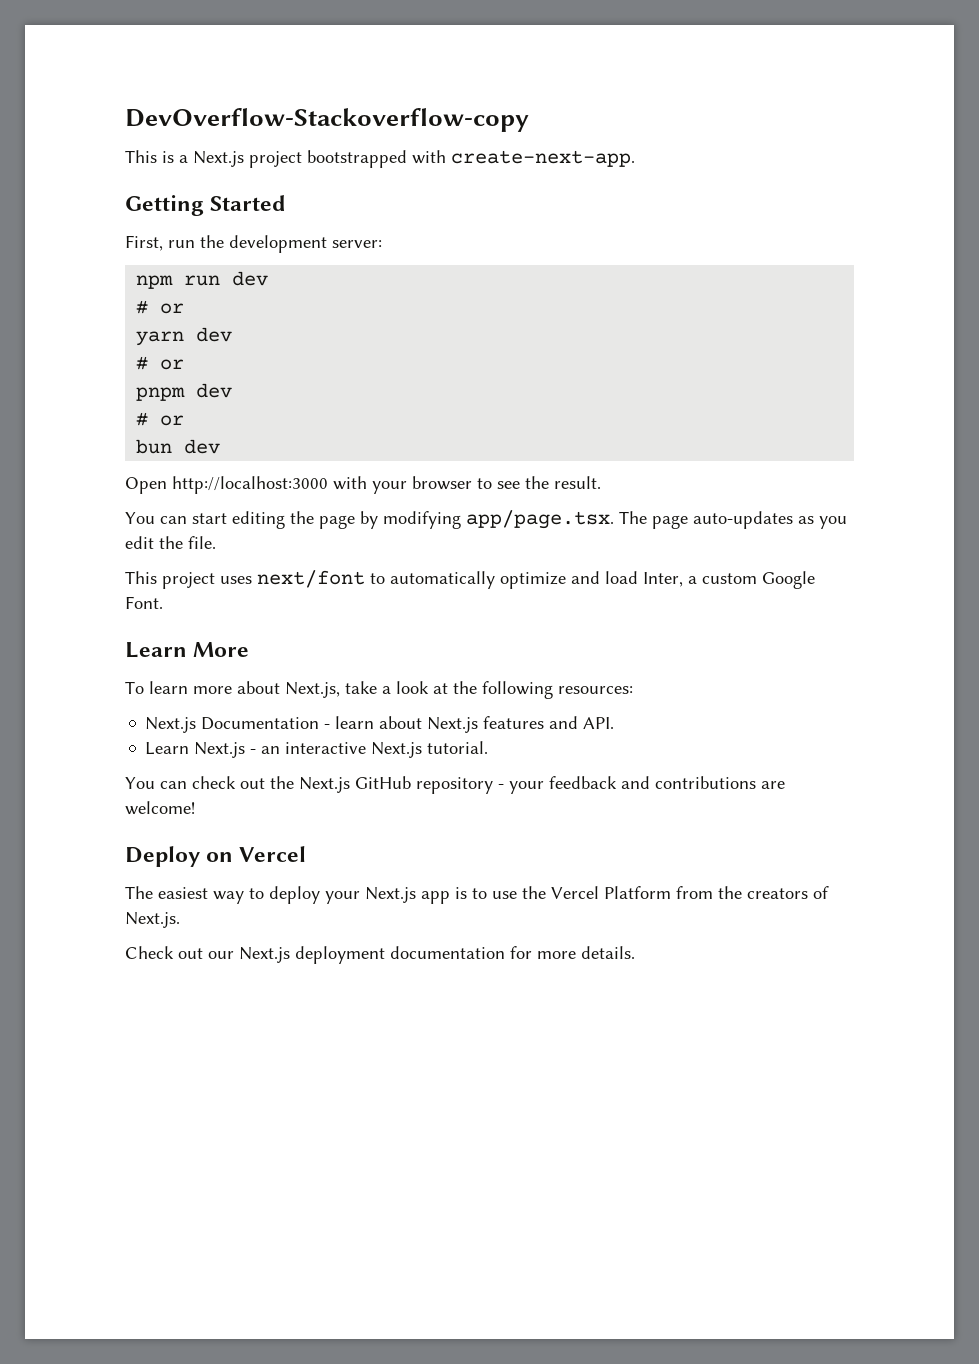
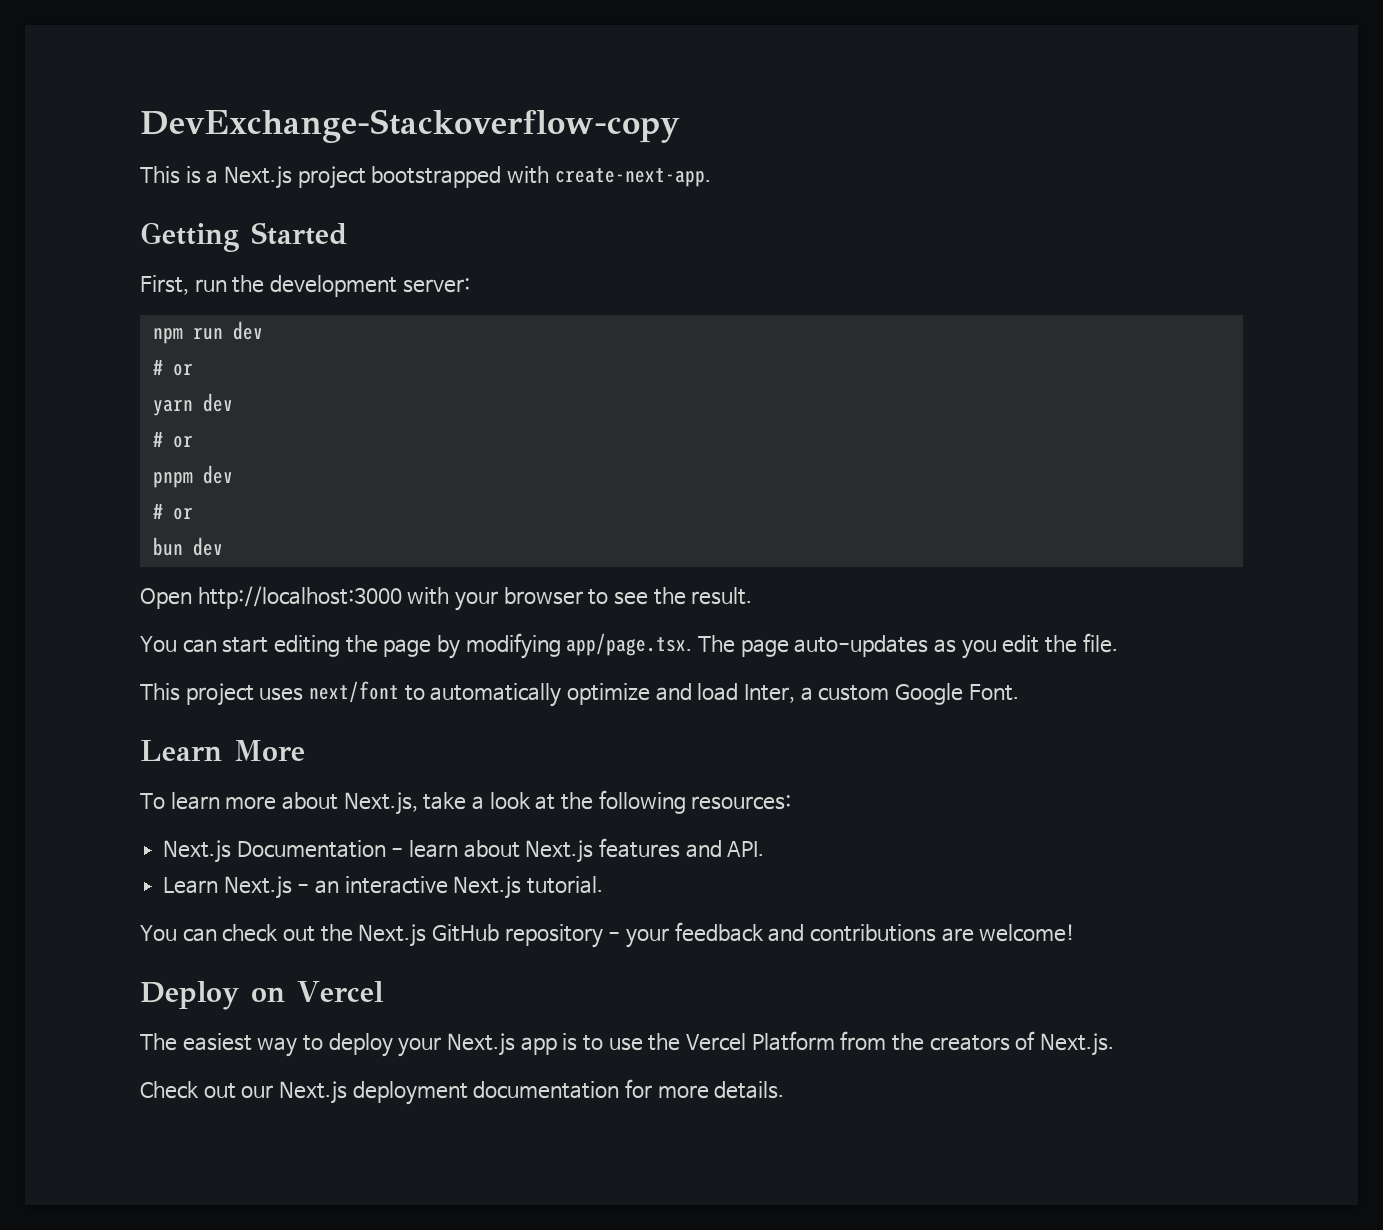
[125,108,529,132] DevOverflow-Stackoverflow-copy -> [140,109,680,143] DevExchange-Stackoverflow-copy

